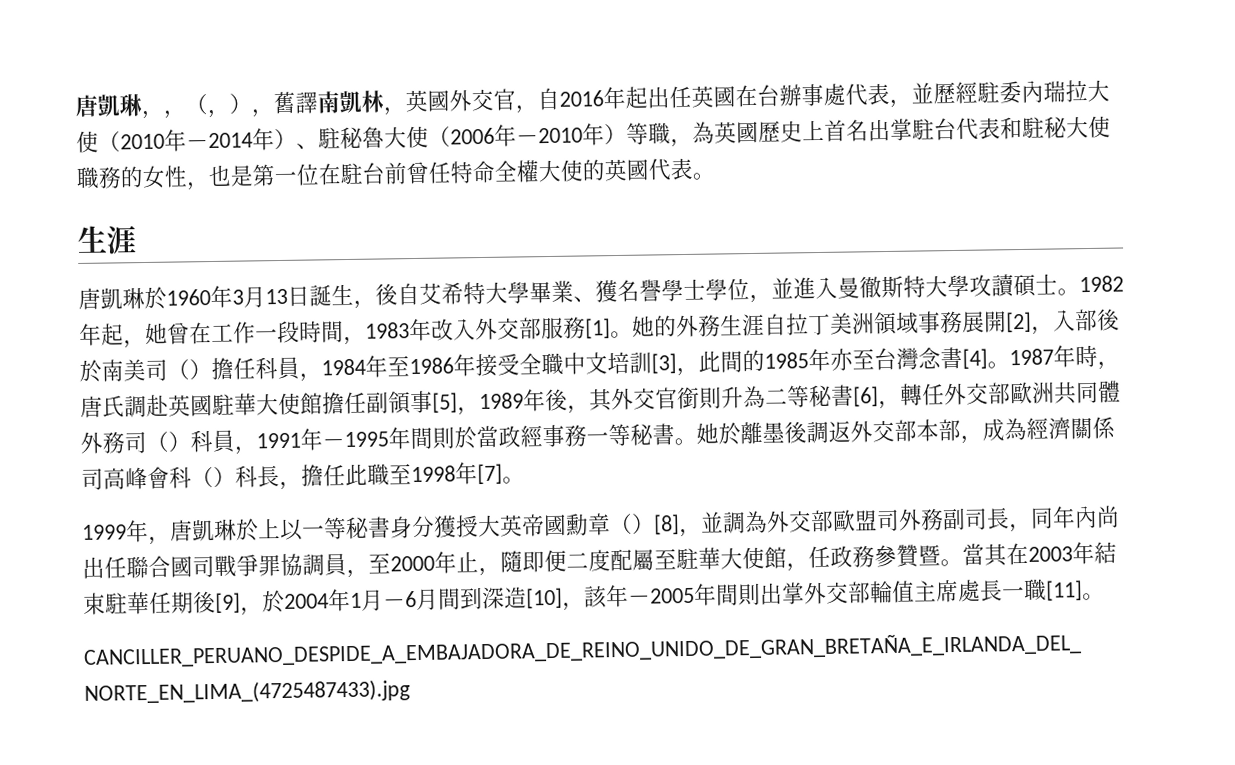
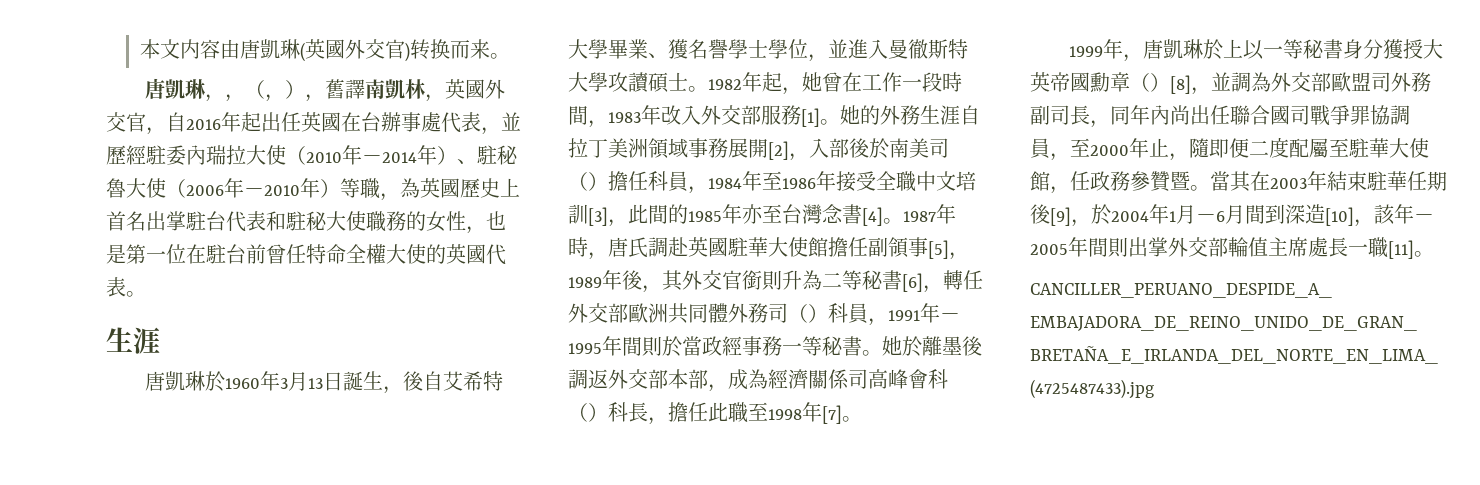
(75, 106) none -> [140,39,511,62] 本文内容由唐凱琳(英國外交官)转换而来。 //

